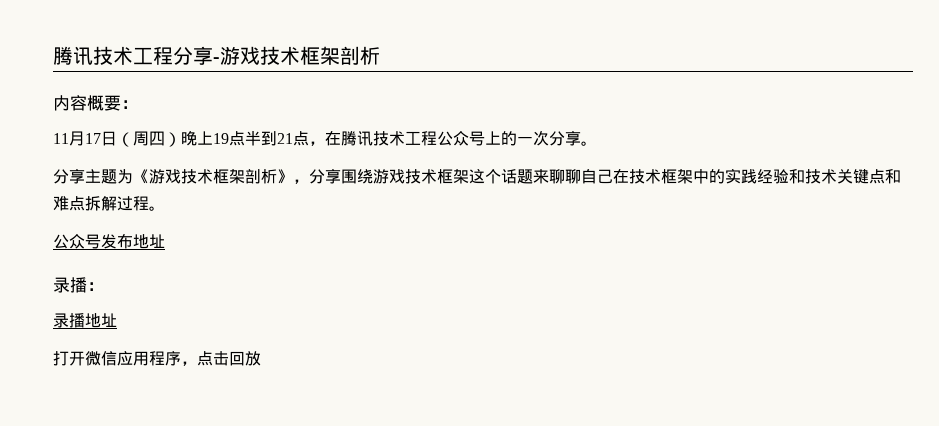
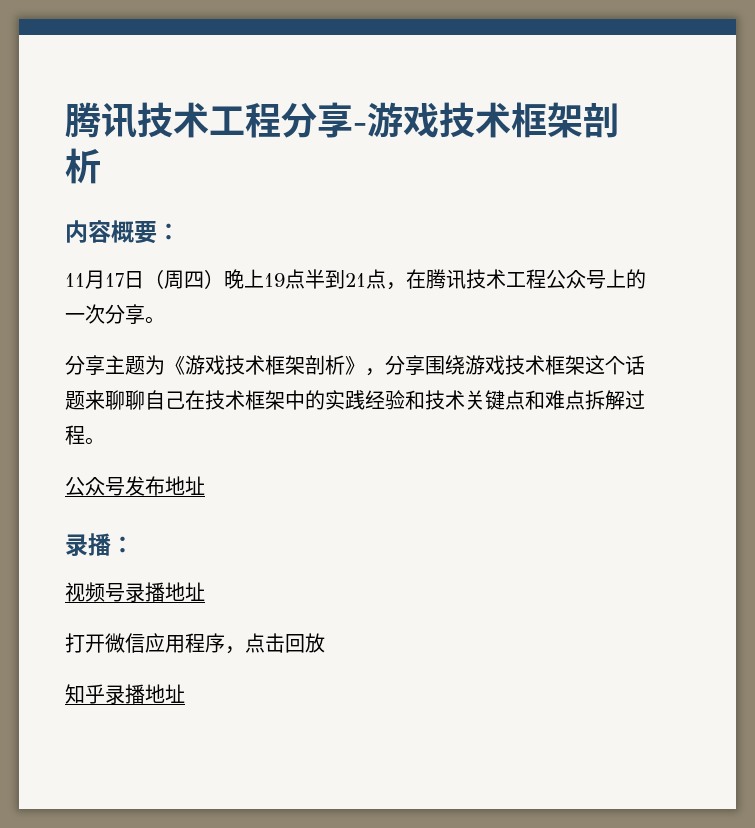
(104, 286) none -> [65,582,125,602] 视频号
(261, 358) none -> [65,684,185,704] // 知乎录播地址

